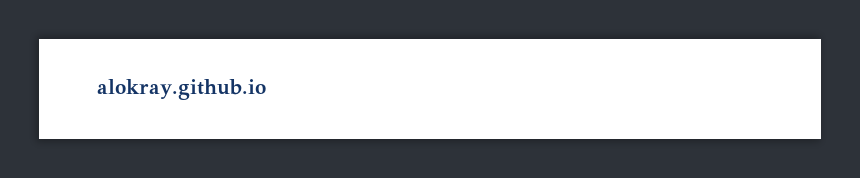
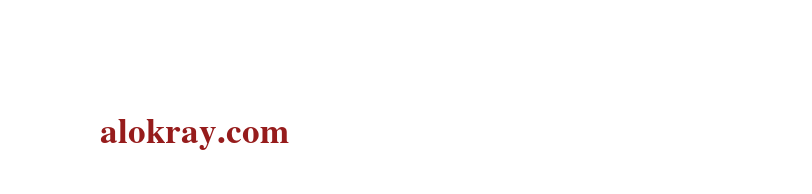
[97,79,266,100] alokray.github.io -> [100,119,289,150] alokray.com

